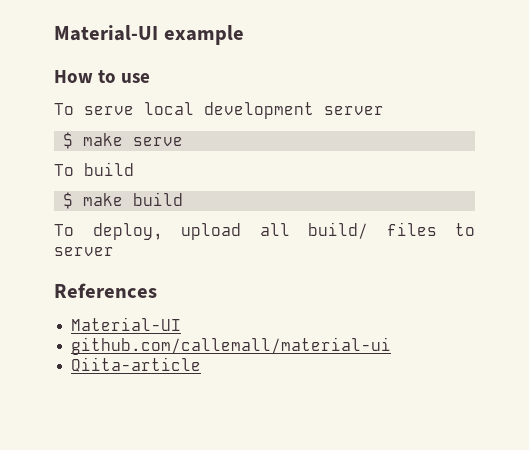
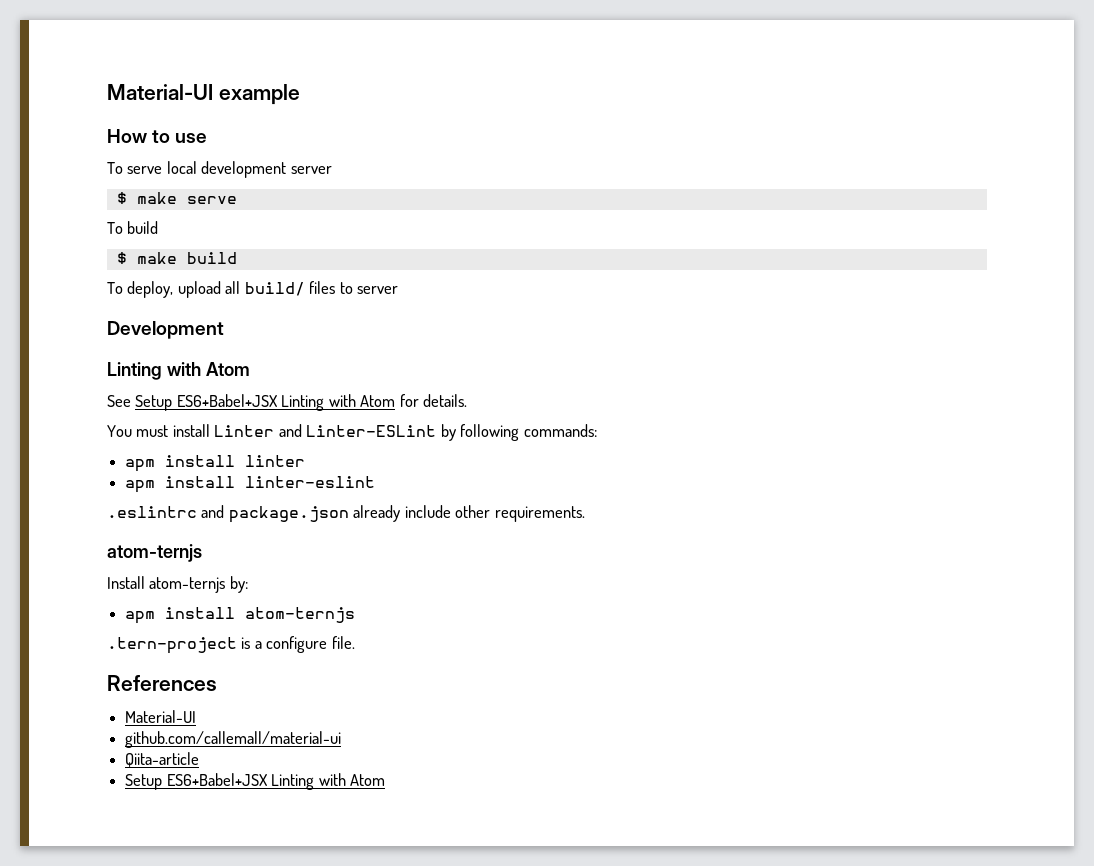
(114, 251) none -> [107,321,224,339] [107,362,250,380] [107,394,468,411] [107,424,597,441] [125,455,306,472] [125,476,376,493] [107,505,585,523] [107,544,202,562] [107,576,248,593] [125,607,356,624] [107,636,355,654] // Development // Linting with Atom // See Setup ES6+Babel+JSX Linting with Atom for details. // You must install Linter and Linter-ESLint by following commands: // apm install linter // apm install linter-eslint // .eslintrc and package.json already include other requirements. // atom-ternjs // Install atom-ternjs by: // apm install atom-ternjs // .tern-project is a configure file.
(202, 364) none -> [125,773,385,790] // Setup ES6+Babel+JSX Linting with Atom

